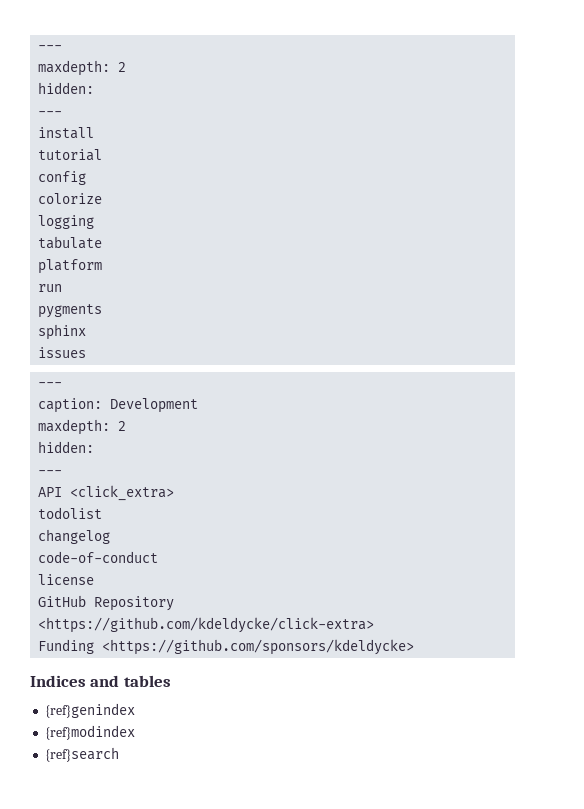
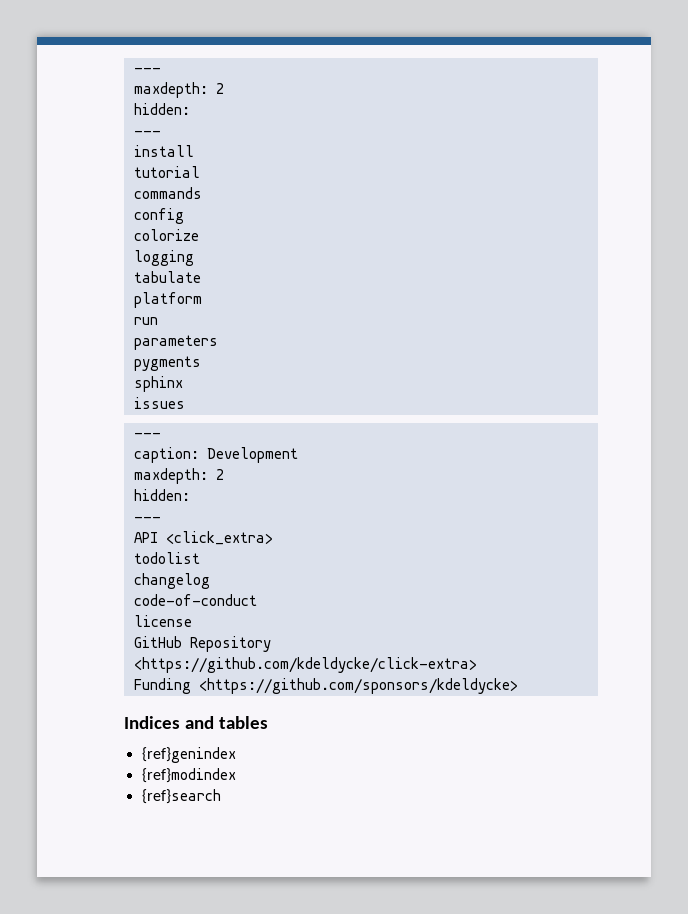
(103, 155) none -> [133,187,202,199] // commands
(63, 288) none -> [133,335,218,350] // parameters

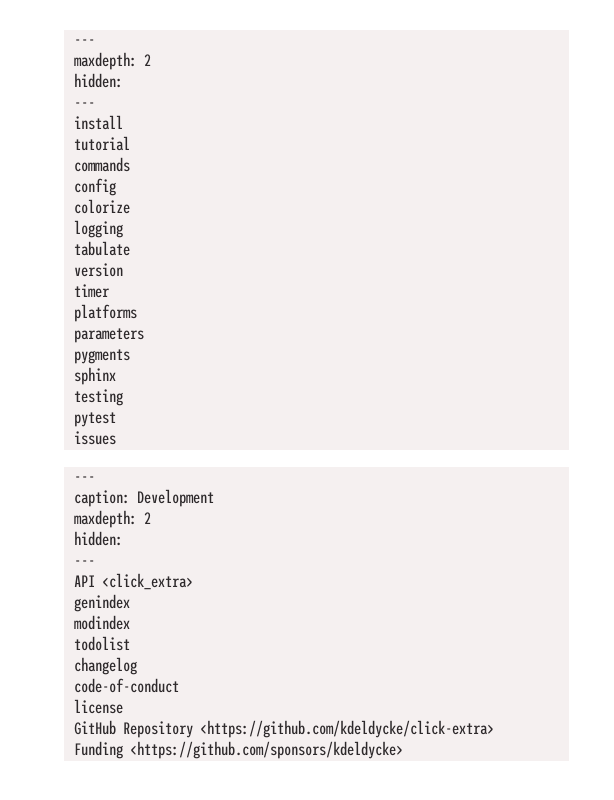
[133,292,202,308] [133,317,158,325] platform // run -> [73,263,123,277] [73,284,110,298] [73,304,137,322] version // timer // platforms
(183, 384) none -> [73,389,123,406] [73,412,116,427] // testing // pytest
(273, 538) none -> [73,594,130,612] [73,615,130,630] // genindex // modindex
[124,716,268,729] [141,747,236,763] [141,768,236,783] [141,789,221,804] // Indices and tables // {ref}genindex // {ref}modindex // {ref}search -> (403, 750) none

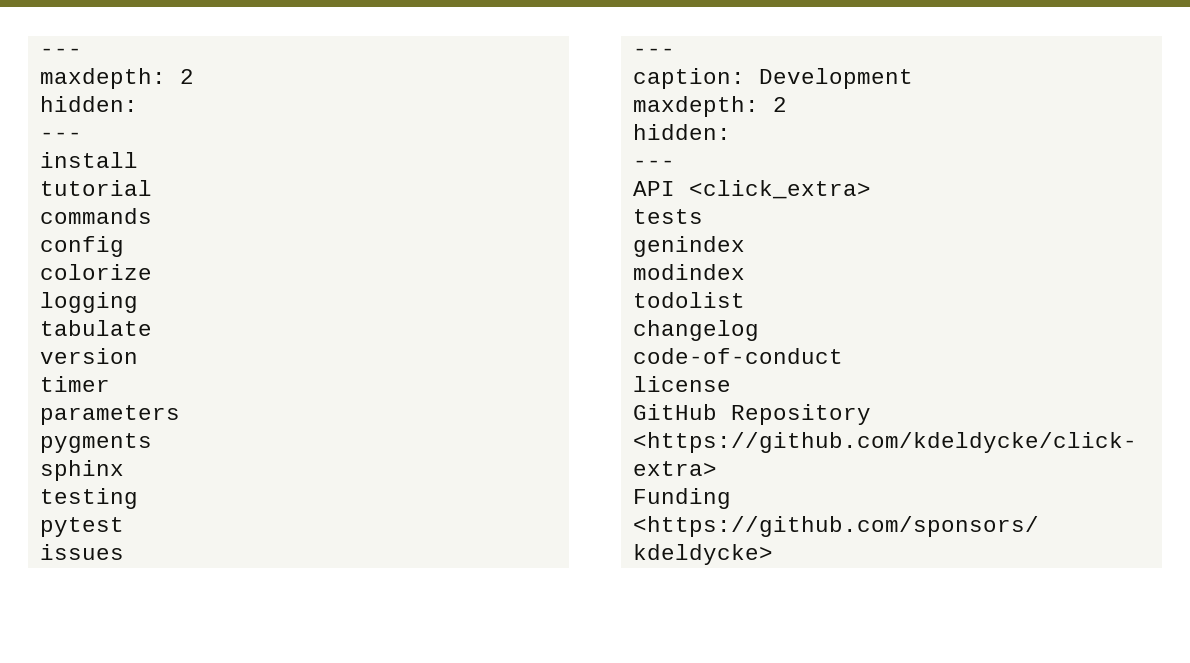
[73,304,137,322] // platforms -> (111, 384) none
(193, 581) none -> [633,209,704,224] // tests

